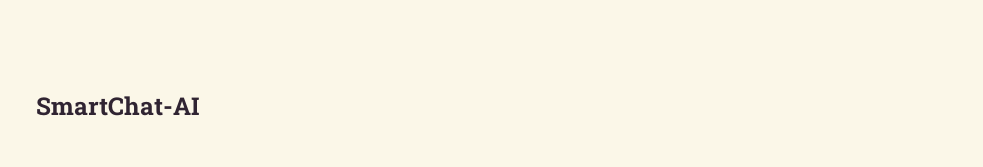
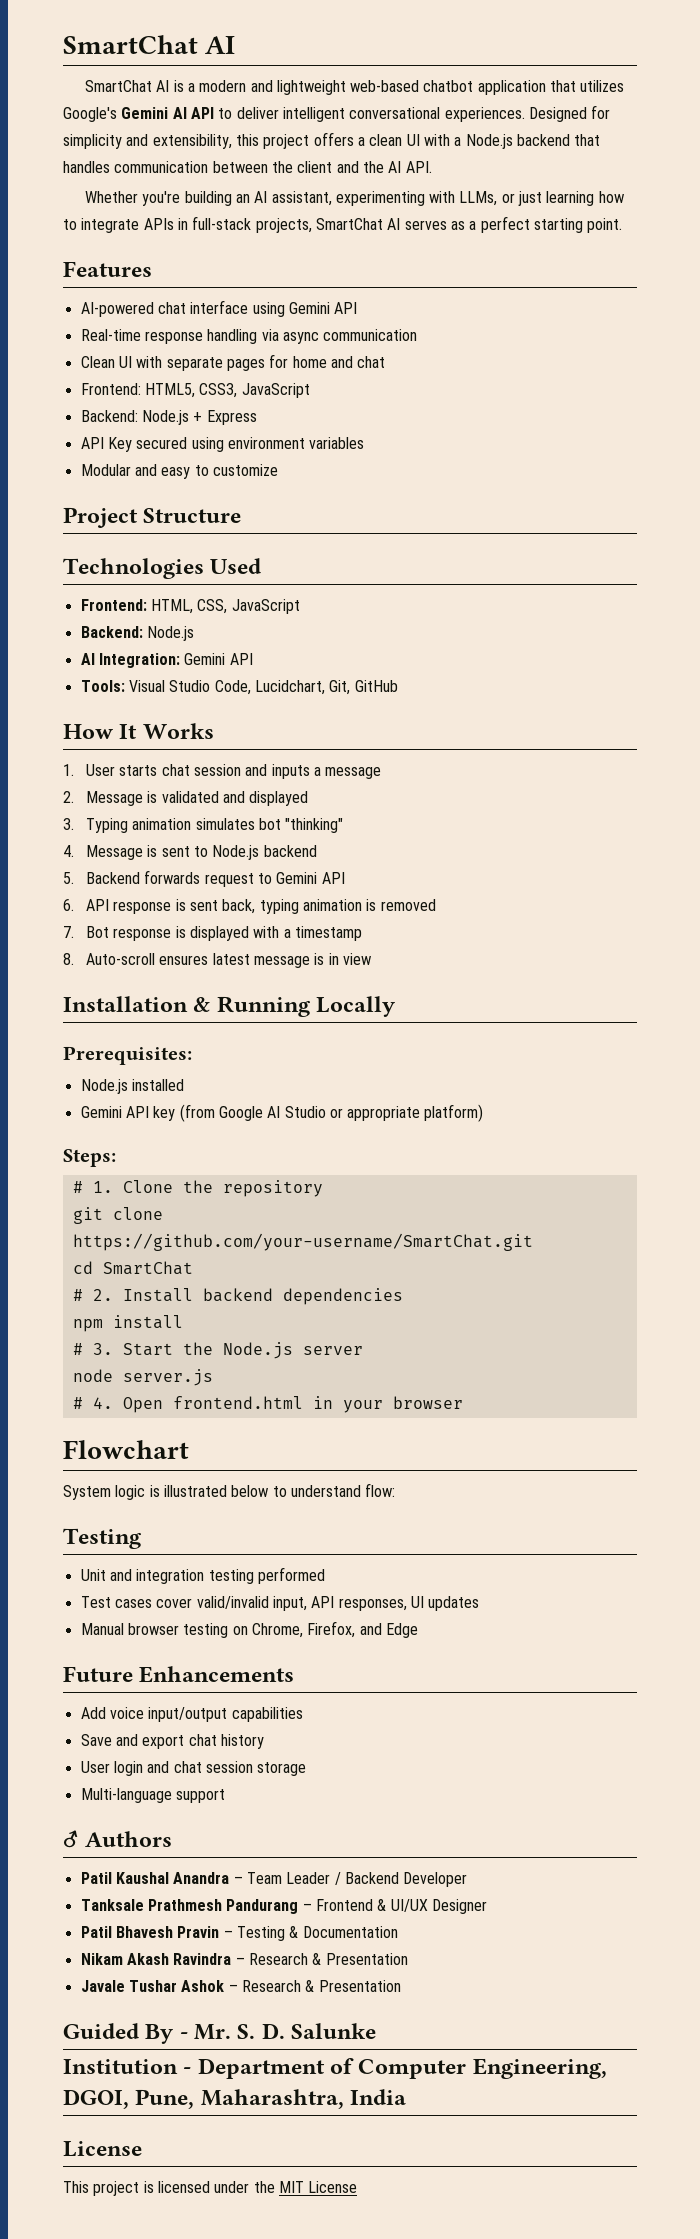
[36,96,200,116] SmartChat-AI -> [63,35,236,54] [84,80,625,95] [63,105,611,122] [63,132,601,149] [63,161,432,173] [84,191,624,206] [63,216,623,233] [63,261,152,277] [80,300,358,317] [80,329,418,344] [80,354,386,371] [80,383,310,398] [80,410,257,425] [80,437,365,452] [80,464,278,479] [63,507,242,528] [63,558,262,579] [80,599,300,614] [80,626,194,641] [80,653,253,668] [80,680,398,695] [63,723,214,739] [63,764,382,779] [63,791,309,806] [63,818,344,833] [63,845,317,860] [63,870,345,887] [63,899,436,914] [63,926,362,941] [63,953,371,968] [63,996,397,1017] [63,1046,192,1065] [80,1079,184,1094] [80,1104,484,1122] [63,1149,116,1167] [72,1180,323,1197] [72,1207,163,1224] [72,1233,533,1251] [72,1261,193,1275] [72,1288,403,1305] [72,1315,183,1332] [72,1342,363,1359] [72,1369,213,1386] [72,1396,463,1413] [63,1440,189,1459] [63,1483,396,1500] [63,1528,141,1549] [80,1567,325,1584] [80,1596,480,1611] [80,1621,418,1638] [63,1666,295,1683] [80,1707,303,1722] [80,1734,264,1749] [80,1761,307,1776] [80,1788,225,1803] [63,1830,173,1848] [80,1872,468,1887] [80,1899,487,1914] [80,1926,398,1941] [80,1953,408,1965] [80,1980,401,1992] [63,2023,377,2044] [63,2058,607,2079] [63,2089,407,2109] [63,2141,142,2157] [63,2181,358,2196] SmartChat AI // SmartChat AI is a modern and lightweight web-based chatbot application that utilizes Google's Gemini AI API to deliver intelligent conversational experiences. Designed for simplicity and extensibility, this project offers a clean UI with a Node.js backend that handles communication between the client and the AI API. // Whether you're building an AI assistant, experimenting with LLMs, or just learning how to integrate APIs in full-stack projects, SmartChat AI serves as a perfect starting point. // Features // AI-powered chat interface using Gemini API // Real-time response handling via async communication // Clean UI with separate pages for home and chat // Frontend: HTML5, CSS3, JavaScript // Backend: Node.js + Express // API Key secured using environment variables // Modular and easy to customize // Project Structure // Technologies Used // Frontend: HTML, CSS, JavaScript // Backend: Node.js // AI Integration: Gemini API // Tools: Visual Studio Code, Lucidchart, Git, GitHub // How It Works // 1. User starts chat session and inputs a message // 2. Message is validated and displayed // 3. Typing animation simulates bot "thinking" // 4. Message is sent to Node.js backend // 5. Backend forwards request to Gemini API // 6. API response is sent back, typing animation is removed // 7. Bot response is displayed with a timestamp // 8. Auto-scroll ensures latest message is in view // Installation & Running Locally // Prerequisites: // Node.js installed // Gemini API key (from Google AI Studio or appropriate platform) // Steps: // # 1. Clone the repository // git clone https://github.com/your-username/SmartChat.git // cd SmartChat // # 2. Install backend dependencies // npm install // # 3. Start the Node.js server // node server.js // # 4. Open frontend.html in your browser // Flowchart // System logic is illustrated below to understand flow: // Testing // Unit and integration testing performed // Test cases cover valid/invalid input, API responses, UI updates // Manual browser testing on Chrome, Firefox, and Edge // Future Enhancements // Add voice input/output capabilities // Save and export chat history // User login and chat session storage // Multi-language support // ♂ Authors // Patil Kaushal Anandra – Team Leader / Backend Developer // Tanksale Prathmesh Pandurang – Frontend & UI/UX Designer // Patil Bhavesh Pravin – Testing & Documentation // Nikam Akash Ravindra – Research & Presentation // Javale Tushar Ashok – Research & Presentation // Guided By - Mr. S. D. Salunke // Institution - Department of Computer Engineering, DGOI, Pune, Maharashtra, India // License // This project is licensed under the MIT License

